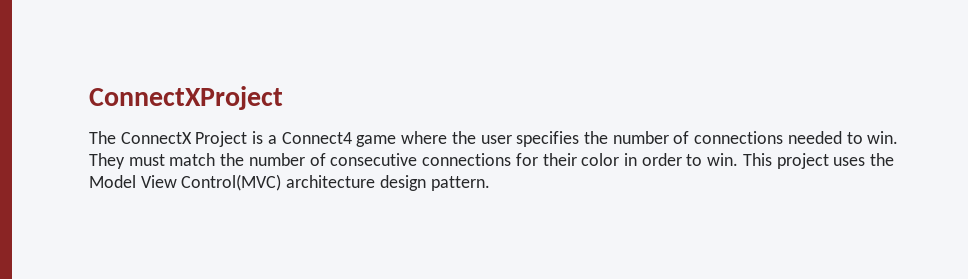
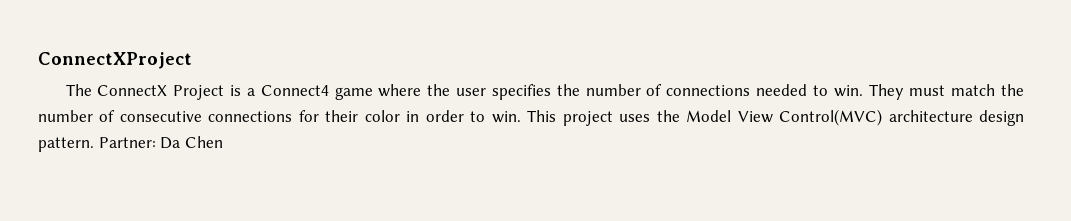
(490, 183) none -> [98,136,223,149] Partner: Da Chen

